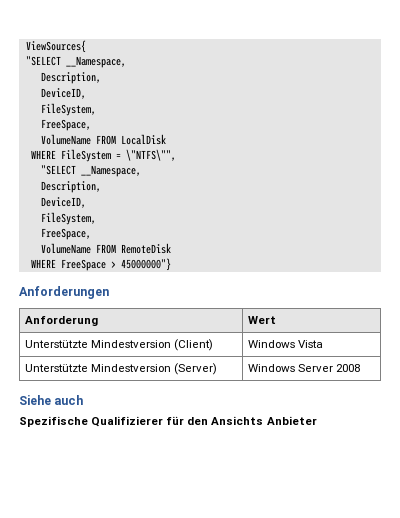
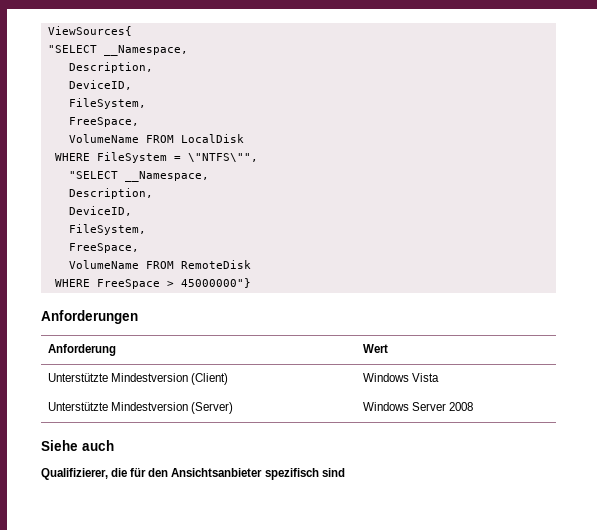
[19,416,317,427] Spezifische Qualifizierer für den Ansichts Anbieter -> [41,467,345,480] Qualifizierer, die für den Ansichtsanbieter spezifisch sind

